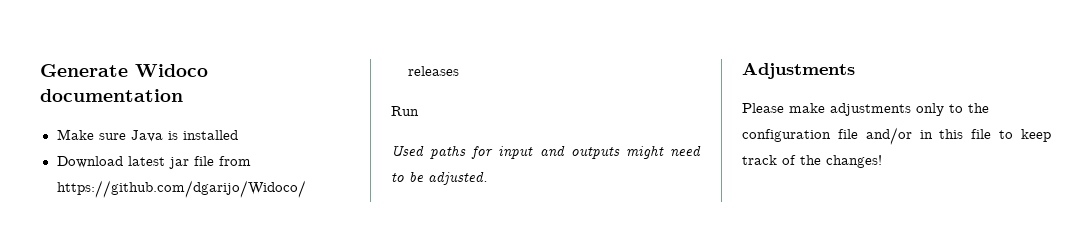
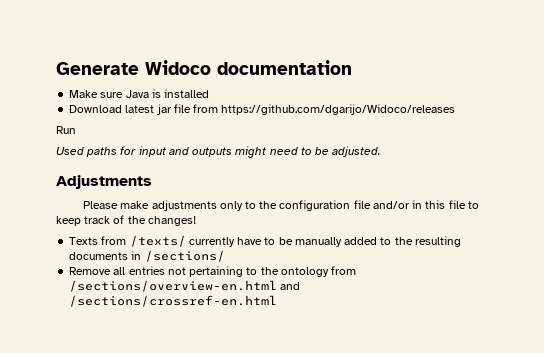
(882, 161) none -> [69,235,461,247] [69,250,225,262] [69,266,357,277] [69,280,301,292] [69,295,278,307] // Texts from /texts/ currently have to be manually added to the resulting documents in /sections/ // Remove all entries not pertaining to the ontology from /sections/overview-en.html and /sections/crossref-en.html

